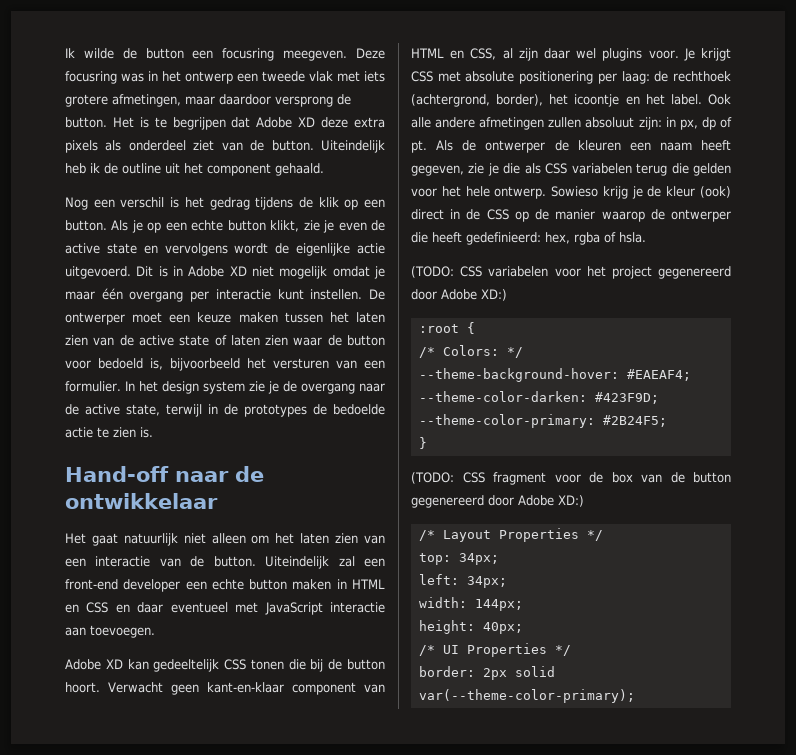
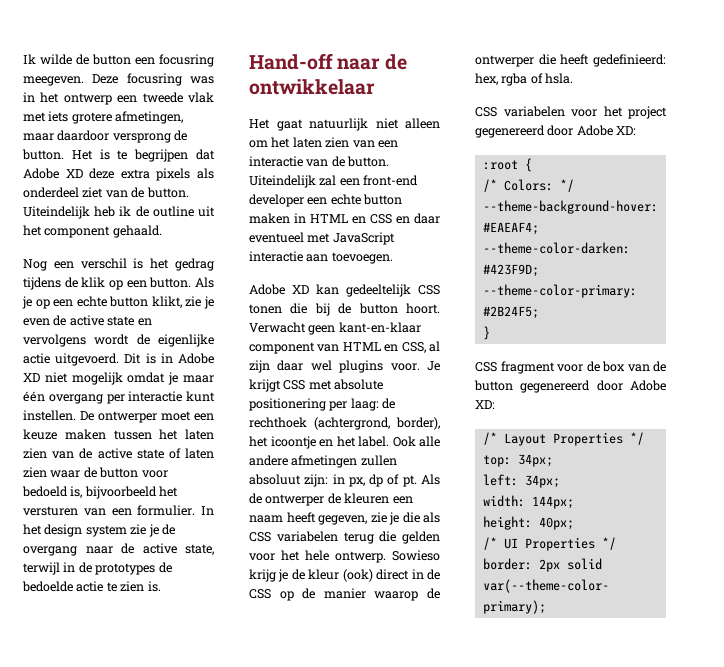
[411,266,454,278] (TODO: -> (574, 78) none
[481,289,507,301] XD:) -> [616,126,637,135] XD:
[411,472,454,484] (TODO: -> (490, 333) none
[558,495,584,507] XD:) -> [475,400,495,409] XD:

